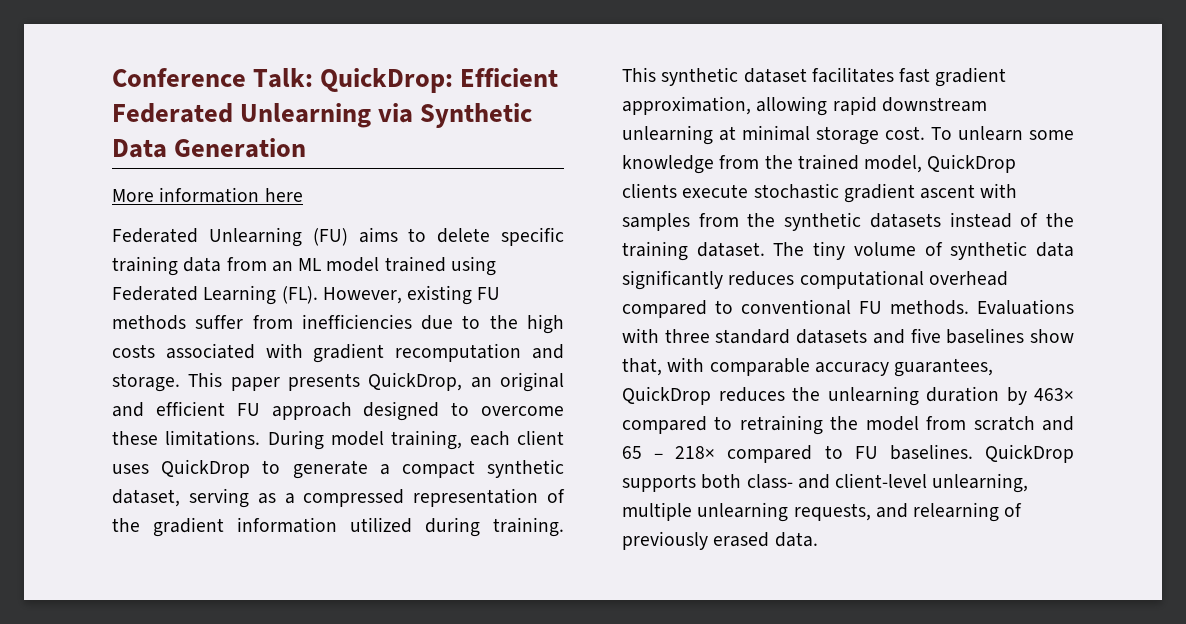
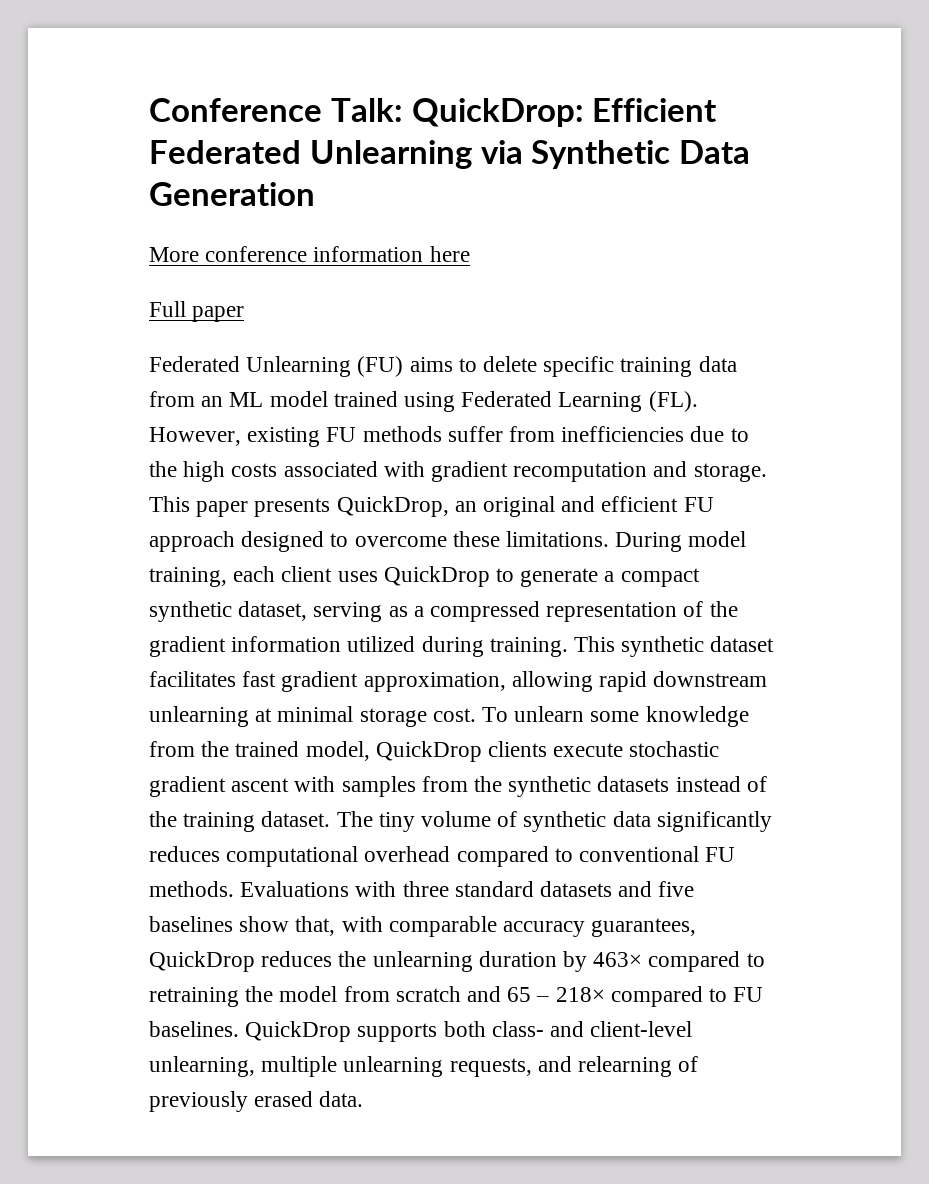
(154, 195) none -> [205,246,308,262] conference
(303, 195) none -> [149,301,245,322] // Full paper

